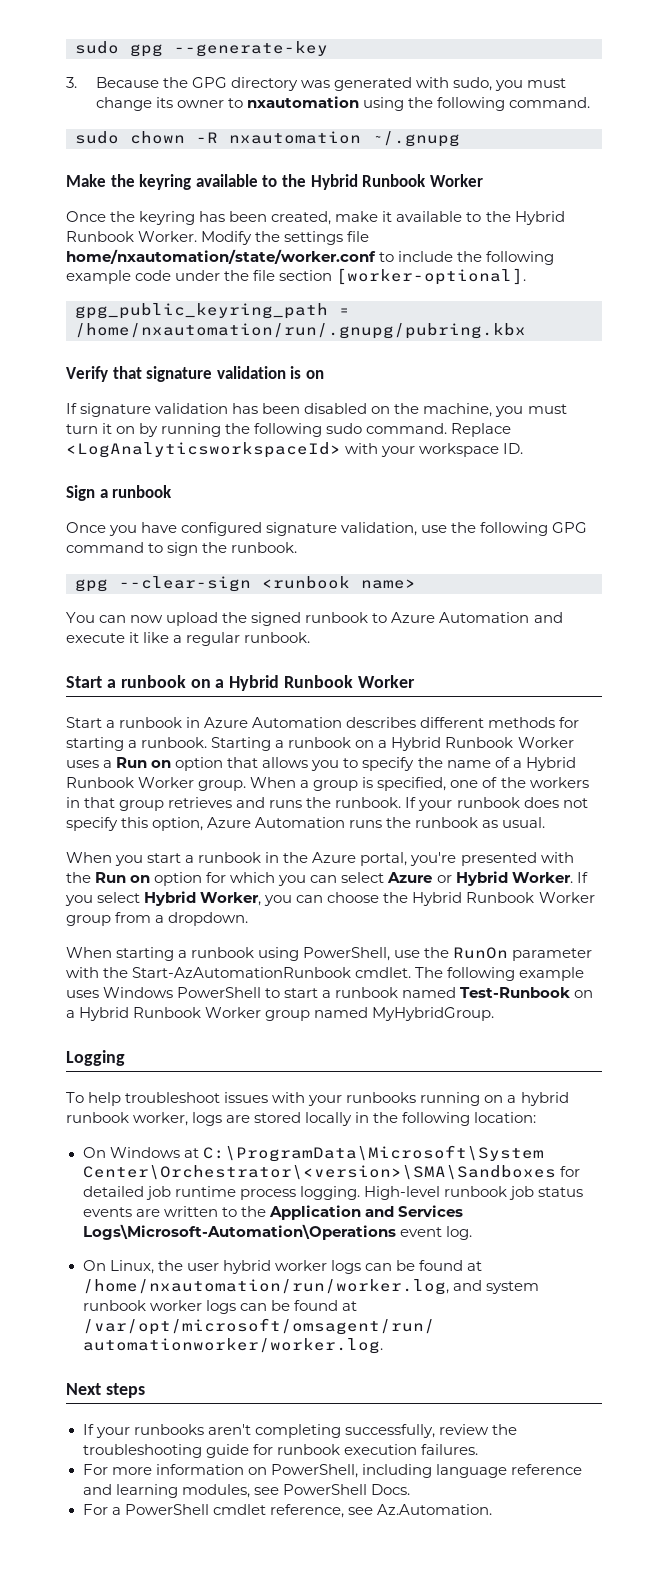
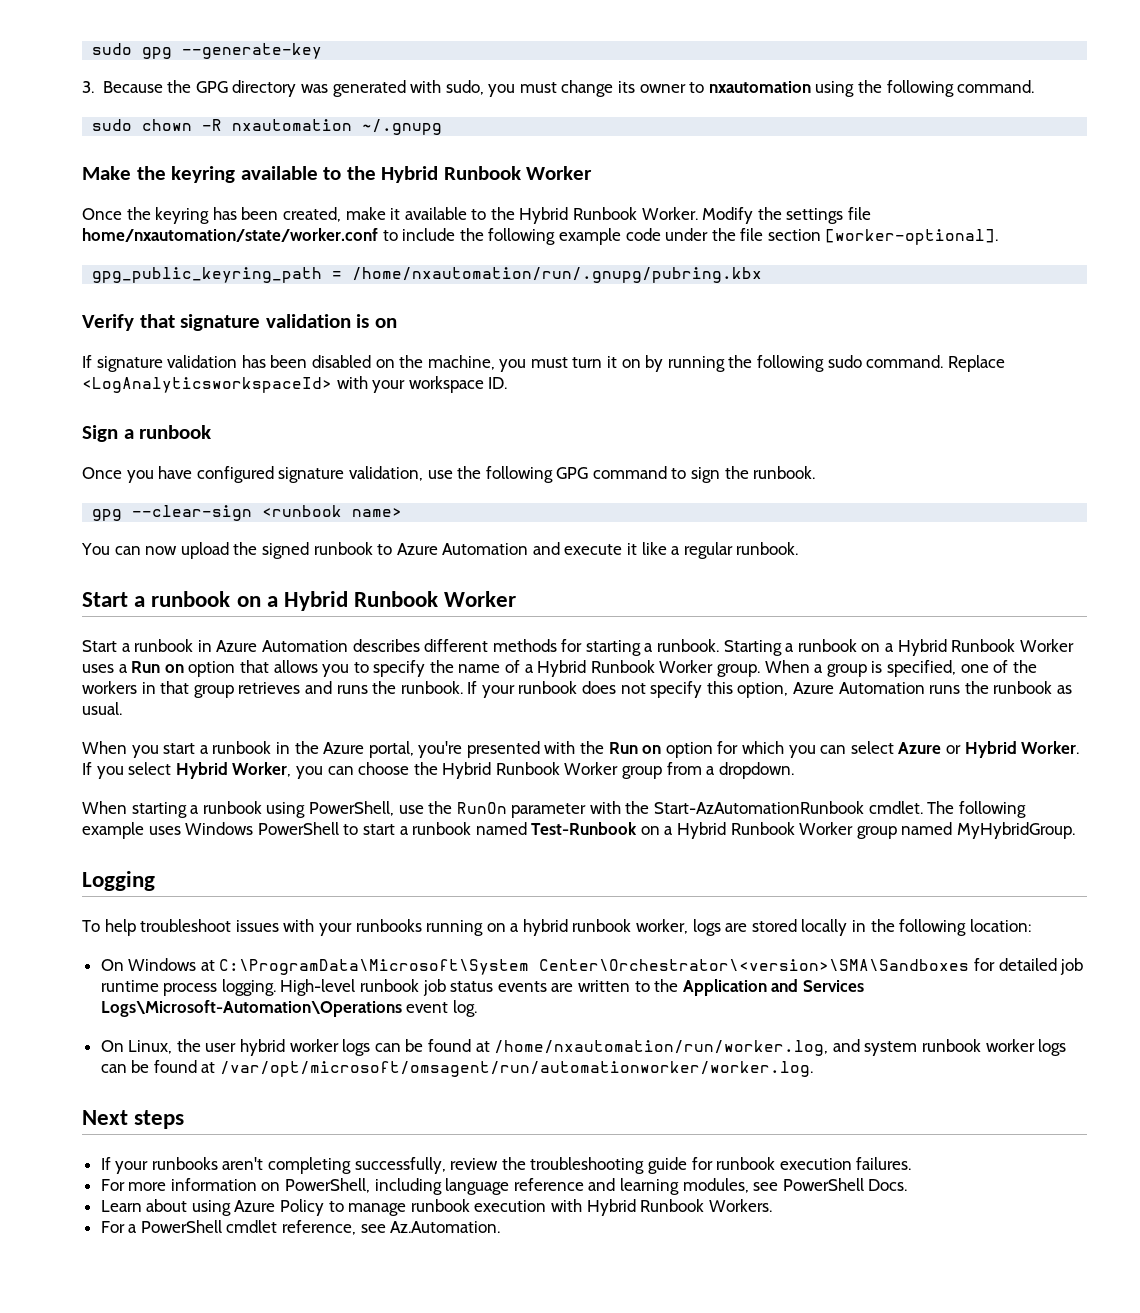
(410, 1489) none -> [100,1199,772,1216] // Learn about using Azure Policy to manage runbook execution with Hybrid Runbook Workers.

